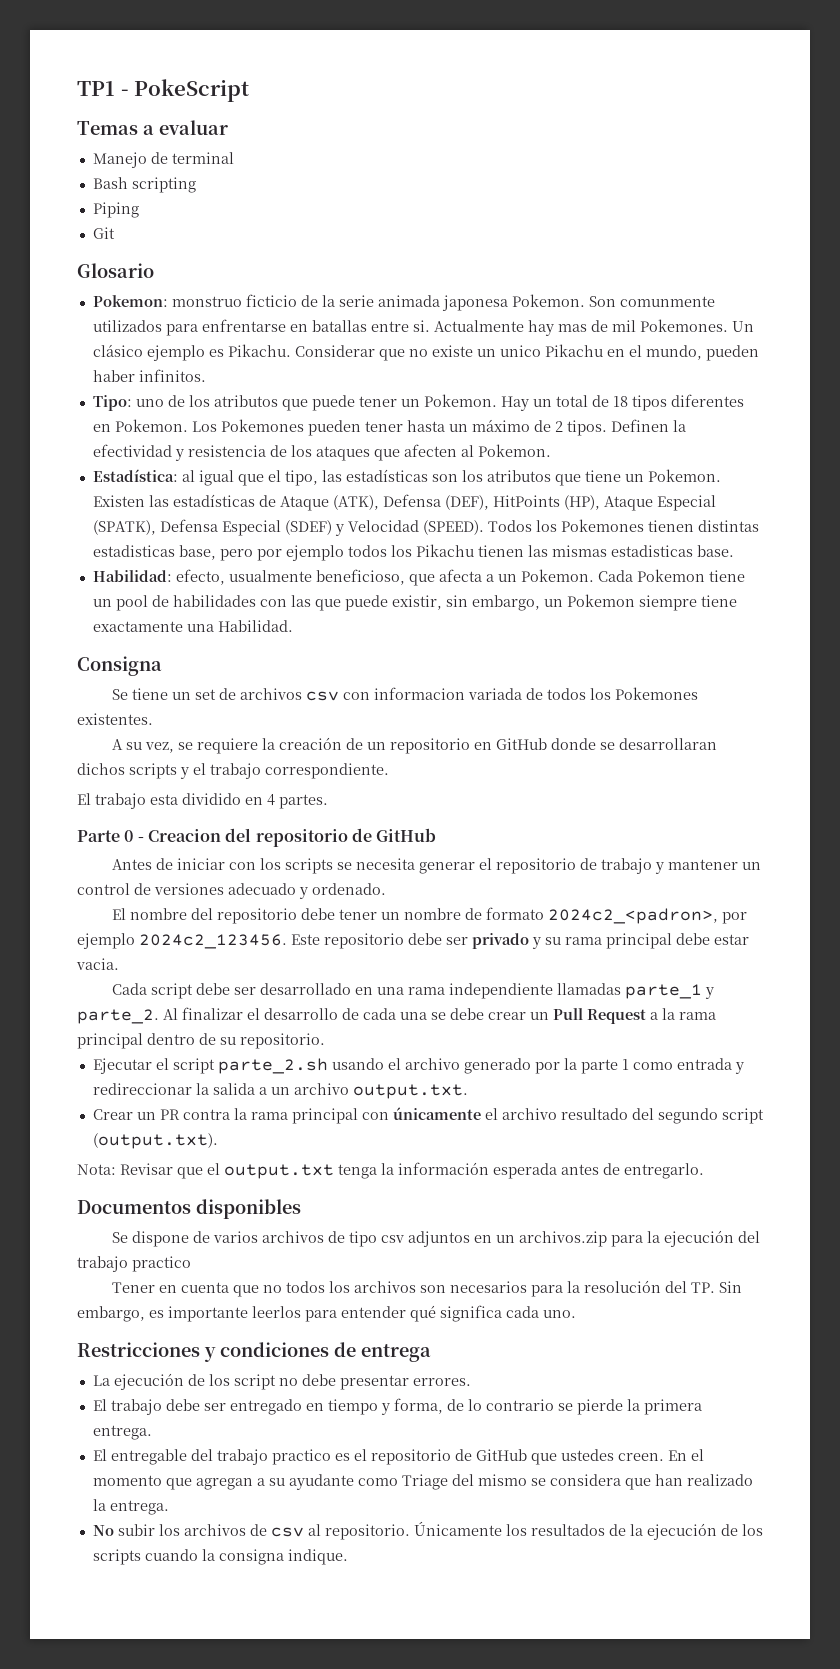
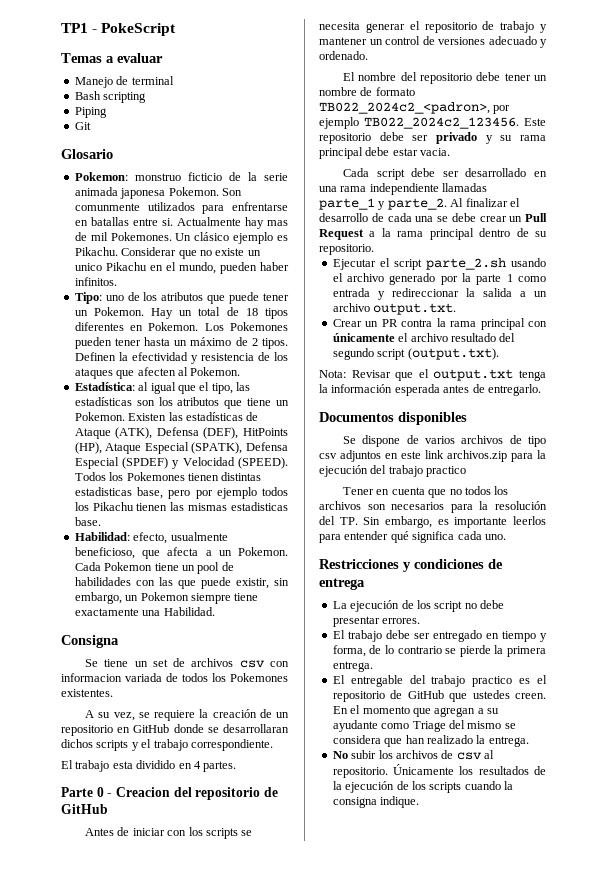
[284,520,332,535] (SDEF) -> [122,457,169,469] (SPDEF)
[547,908,747,924] [77,933,287,949] 2024c2_<padron>, por ejemplo 2024c2_123456. -> [319,102,511,114] [319,117,519,129] TB022_2024c2_<padron>, por ejemplo TB022_2024c2_123456.
[495,1235,515,1243] un -> [401,450,444,459] este link

